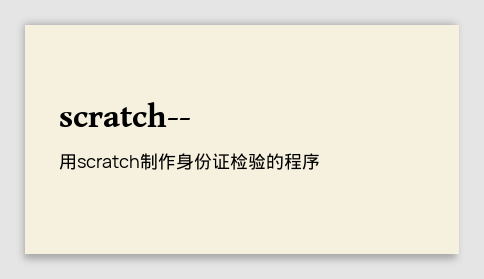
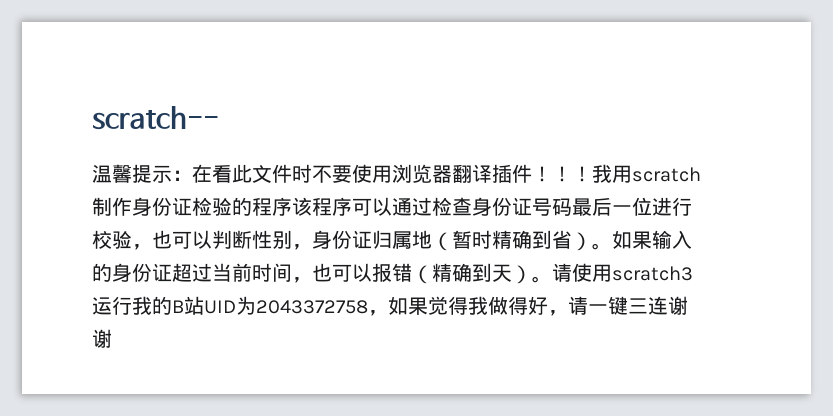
(191, 114) none -> [92,164,612,183] 温馨提示：在看此文件时不要使用浏览器翻译插件！！！我
(320, 161) none -> [292,197,692,216] [92,230,692,251] [92,263,693,284] [92,296,688,316] [92,329,112,348] 该程序可以通过检查身份证号码最后一位进行校验，也可以判断性别，身份证归属地（暂时精确到省）。如果输入的身份证超过当前时间，也可以报错（精确到天）。请使用scratch3运行我的B站UID为2043372758，如果觉得我做得好，请一键三连谢谢

